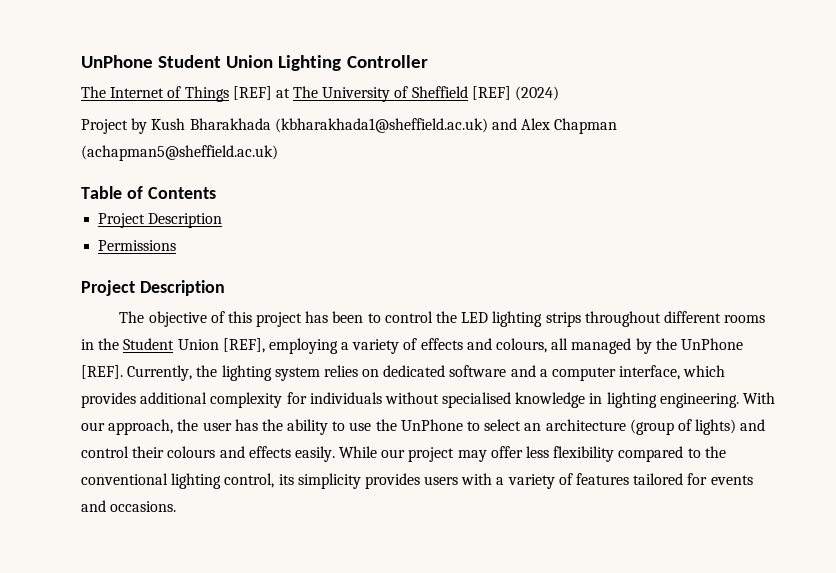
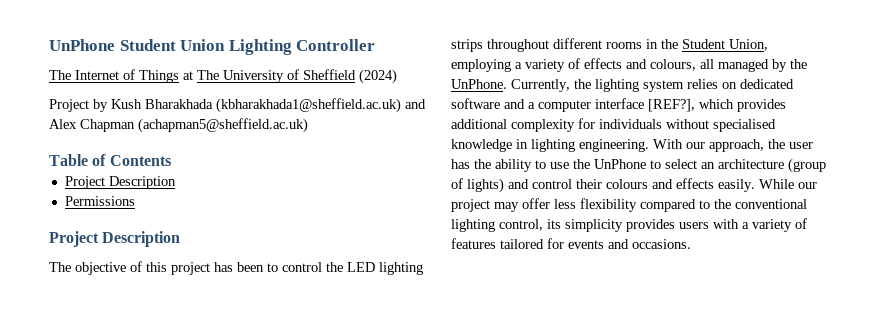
[232,86,272,100] [REF] -> (179, 76) none
[471,86,511,100] [REF] -> (356, 74) none
[177,338,265,353] Union [REF], -> [729,39,768,51] Union,
[680,338,743,350] [81,365,123,379] UnPhone [REF]. -> [451,79,507,89] UnPhone.
[619,365,681,380] interface, -> [595,98,695,112] interface [REF?],

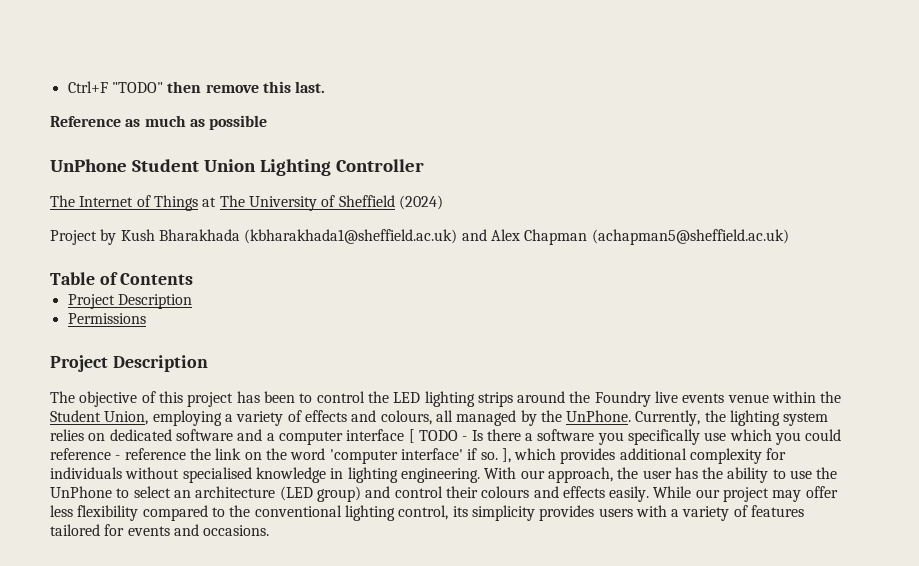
(49, 45) none -> [67,81,326,93] [50,115,268,130] Ctrl+F "TODO" then remove this last. // Reference as much as possible //
[487,38,658,52] throughout different rooms in -> [517,391,817,407] around the Foundry live events venue within
[648,99,695,112] [REF?], -> [408,429,842,445] [50,448,511,464] [ TODO - Is there a software you specifically use which you could reference - reference the link on the word 'computer interface' if so. ],
[788,158,826,173] [451,178,504,193] (group of lights) -> [279,486,361,502] (LED group)

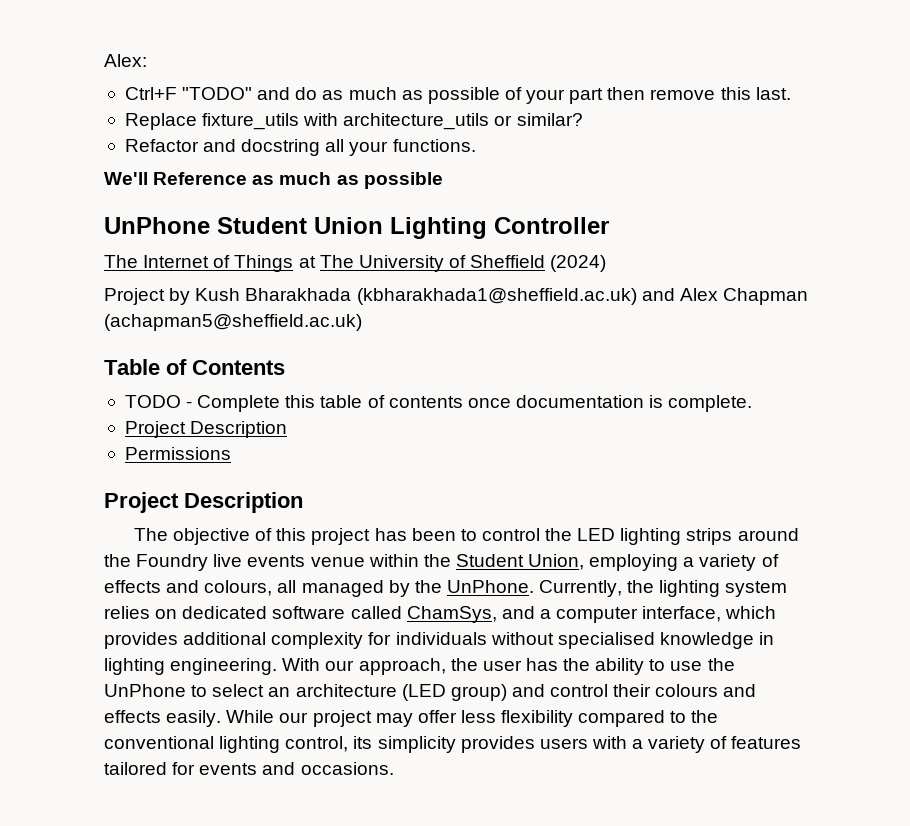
(67, 87) none -> [104,54,147,67] Alex: //
[167,81,326,93] then remove this last. // -> [257,87,791,104] [124,113,583,130] [124,139,476,156] [104,172,148,185] and do as much as possible of your part then remove this last. // Replace fixture_utils with architecture_utils or similar? // Refactor and docstring all your functions. // We'll
(194, 279) none -> [124,395,753,412] // TODO - Complete this table of contents once documentation is complete.
(233, 435) none -> [350,606,497,623] called ChamSys,
[346,429,842,445] [50,448,511,464] interface [ TODO - Is there a software you specifically use which you could reference - reference the link on the word 'computer interface' if so. ], -> [642,606,722,622] interface,

